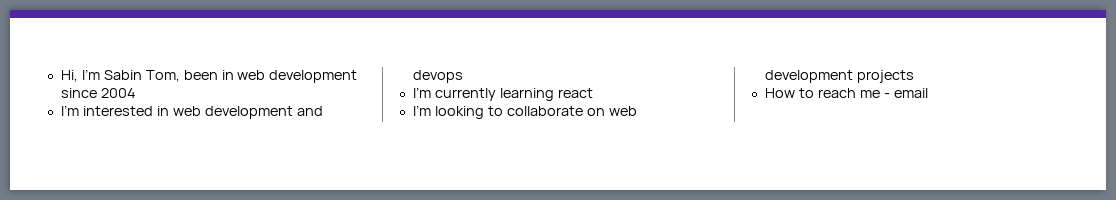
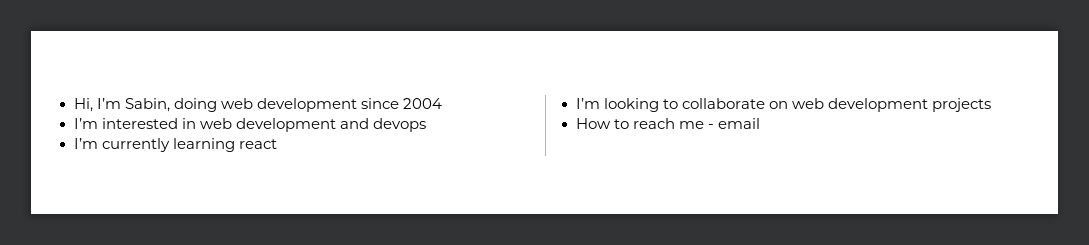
[103,70,234,82] Sabin Tom, been in -> [124,98,217,112] Sabin, doing

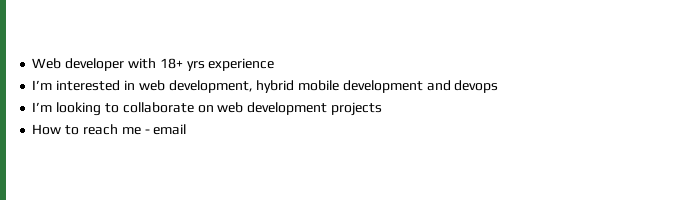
[73,98,442,112] Hi, I’m Sabin, doing web development since 2004 -> [32,58,275,71] Web developer with 18+ yrs experience
(232, 123) none -> [168,80,340,93] development, hybrid mobile
[73,138,277,152] // I’m currently learning react -> (499, 86) none

